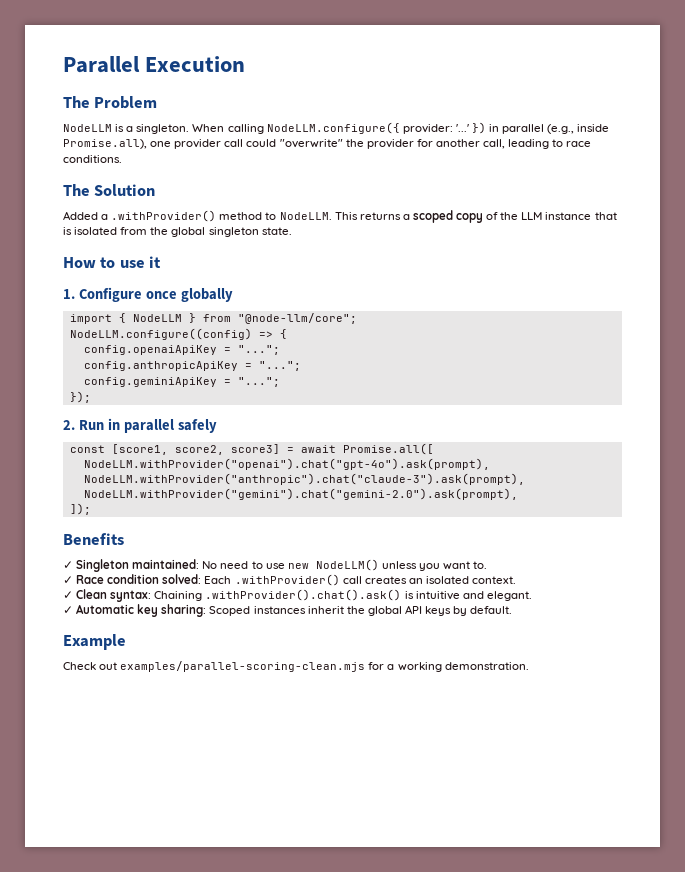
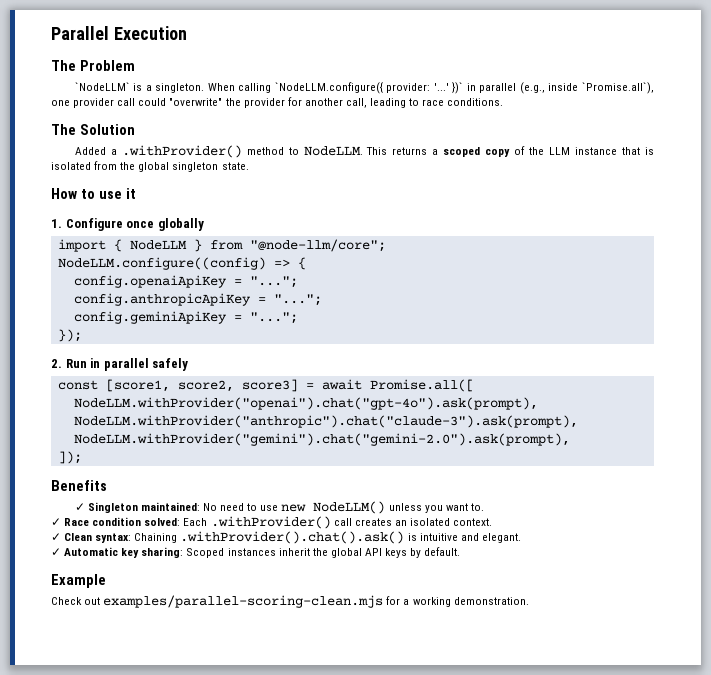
[63,124,112,132] NodeLLM -> [74,82,130,91] `NodeLLM`
[266,122,400,134] NodeLLM.configure({ -> [274,82,383,94] `NodeLLM.configure({
[471,122,486,134] }) -> [452,82,464,94] })`
[63,139,147,149] Promise.all), -> [582,82,655,94] `Promise.all`),

